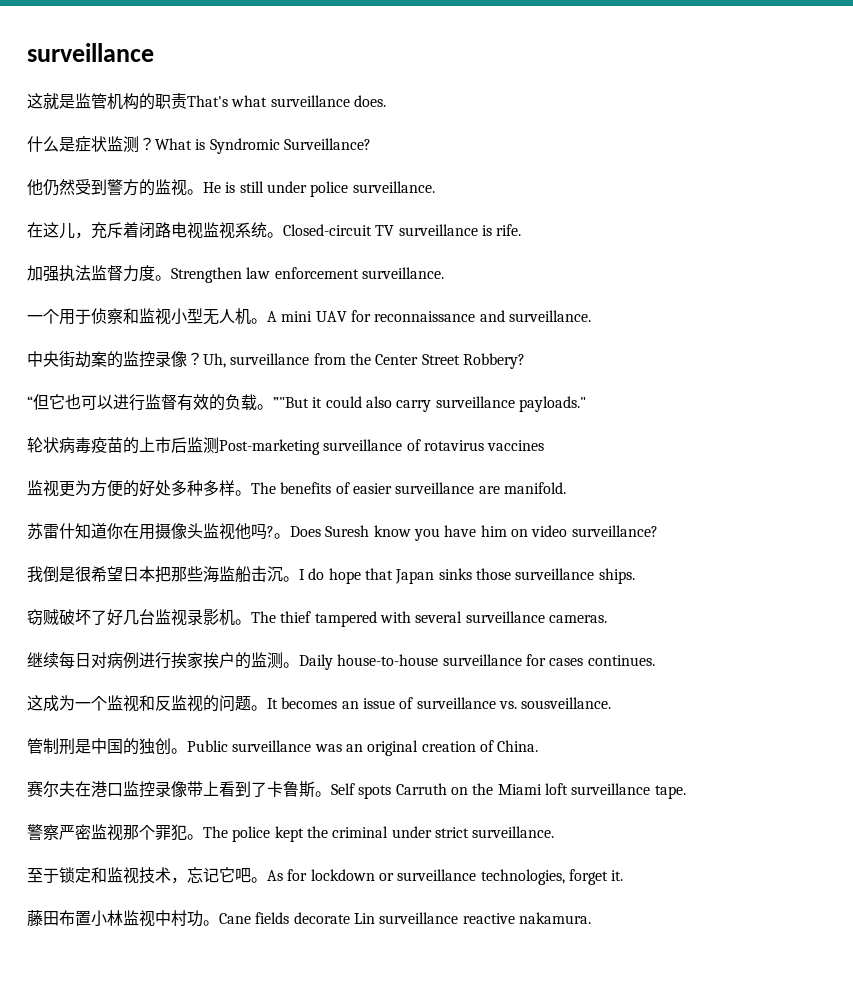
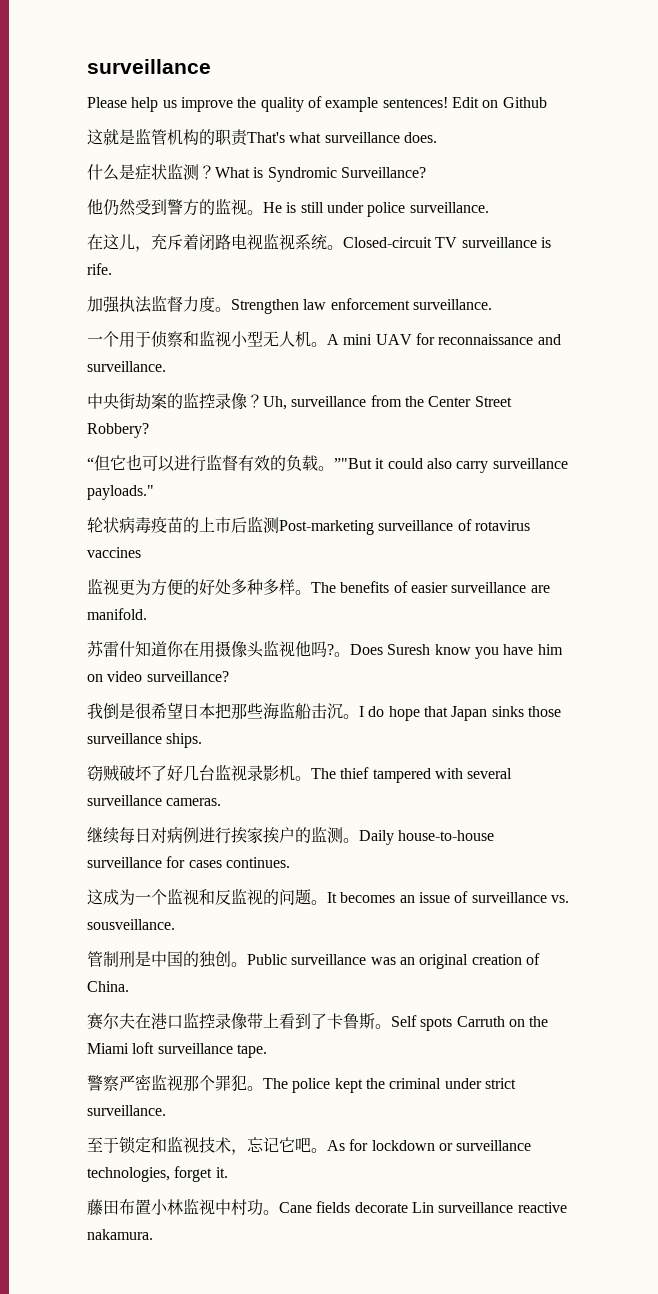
[27,43,154,62] surveillance -> [87,59,211,74] [87,96,547,112] surveillance // Please help us improve the quality of example sentences! Edit on Github

